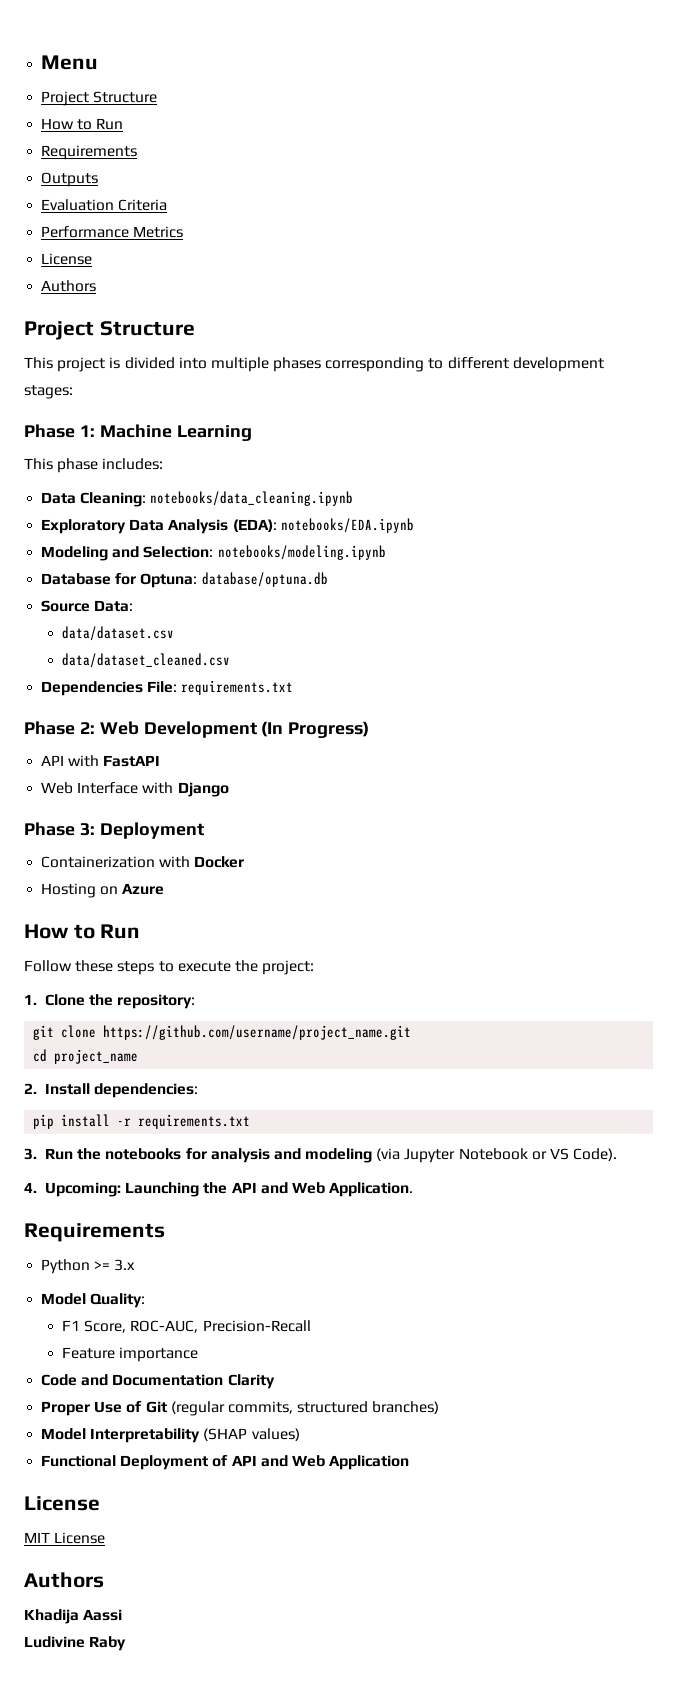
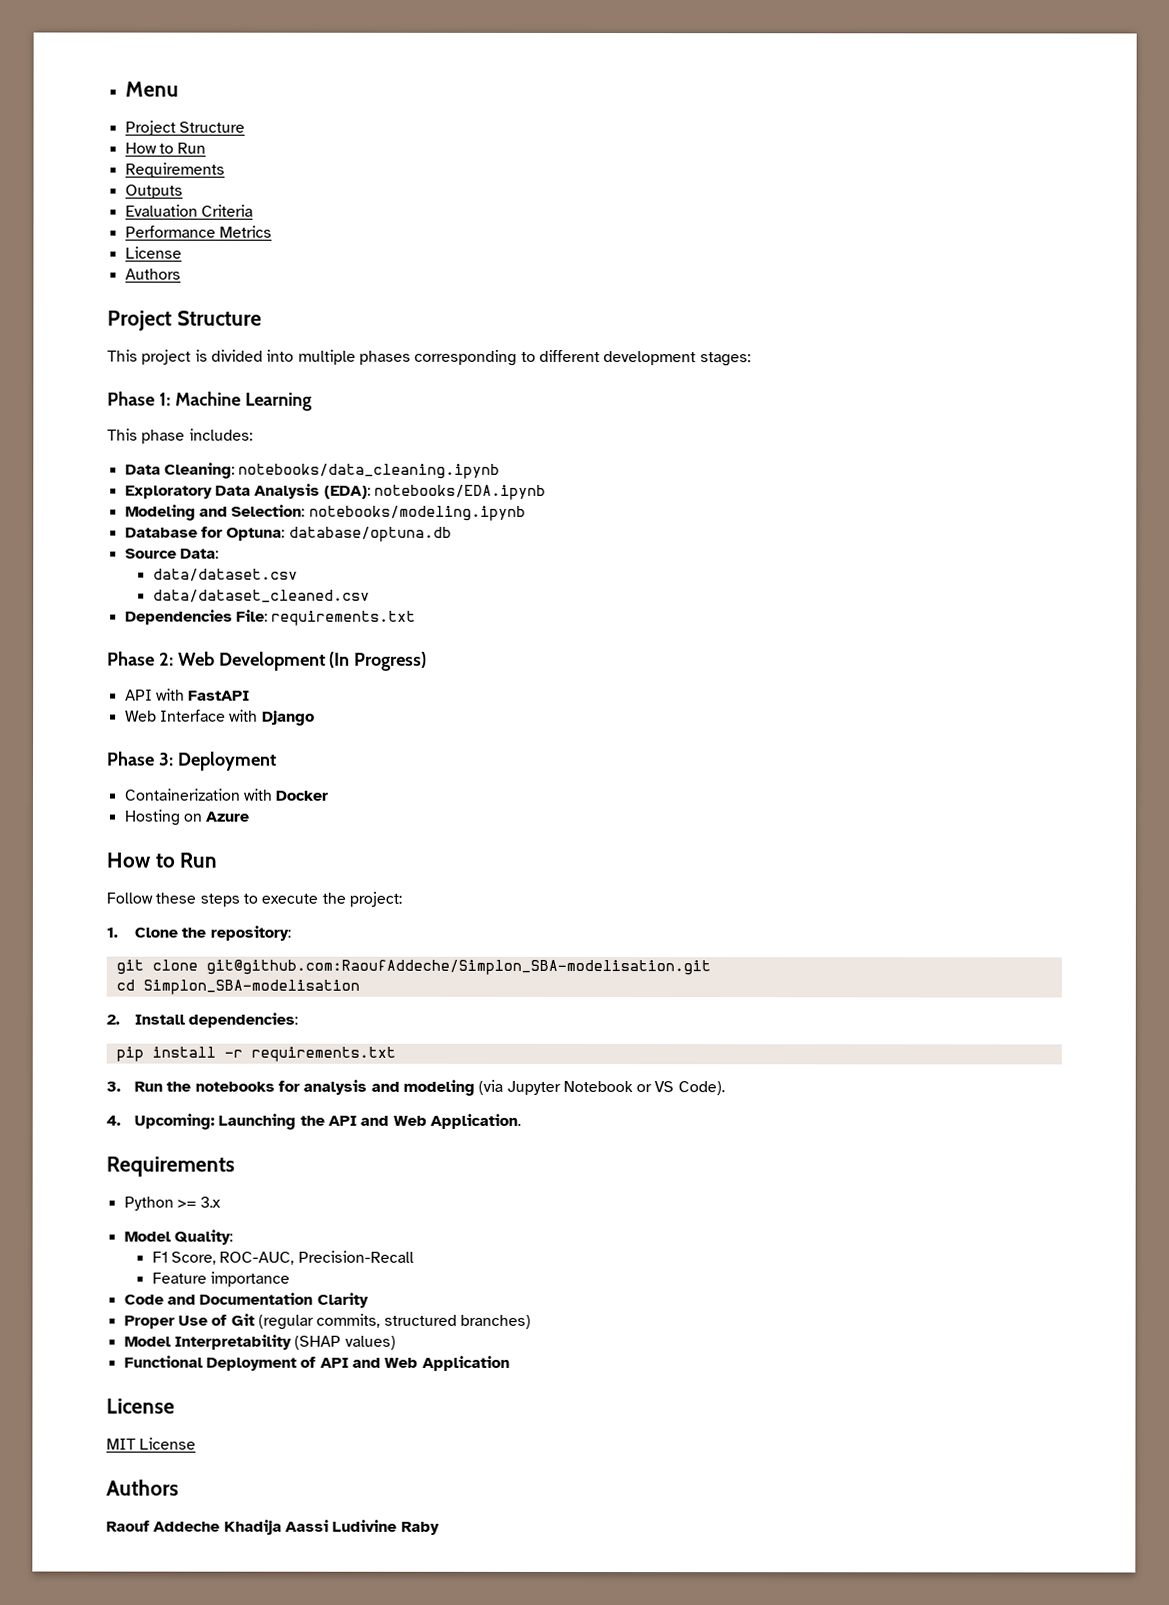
[103,1025,412,1040] https://github.com/username/project_name.git -> [205,959,711,976] git@github.com:RaoufAddeche/Simplon_SBA-modelisation.git
[54,1049,139,1064] project_name -> [142,979,360,995] Simplon_SBA-modelisation
(104, 1580) none -> [106,1520,221,1532] Raouf Addeche
(123, 1615) // -> (329, 1525) none

